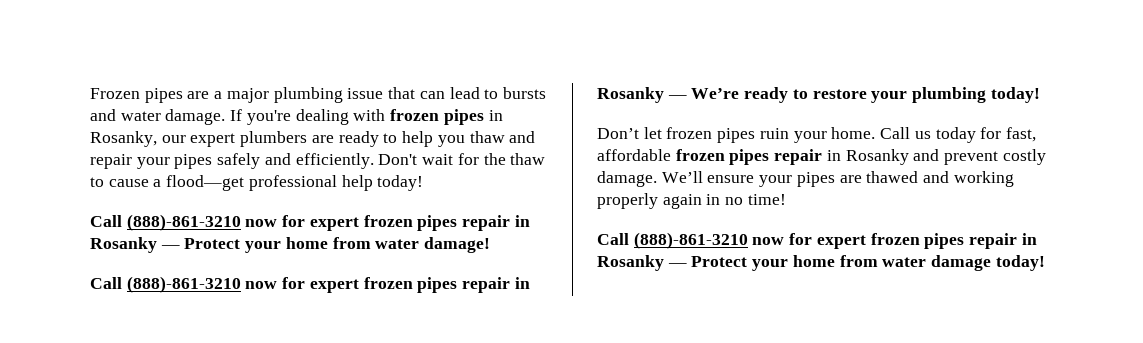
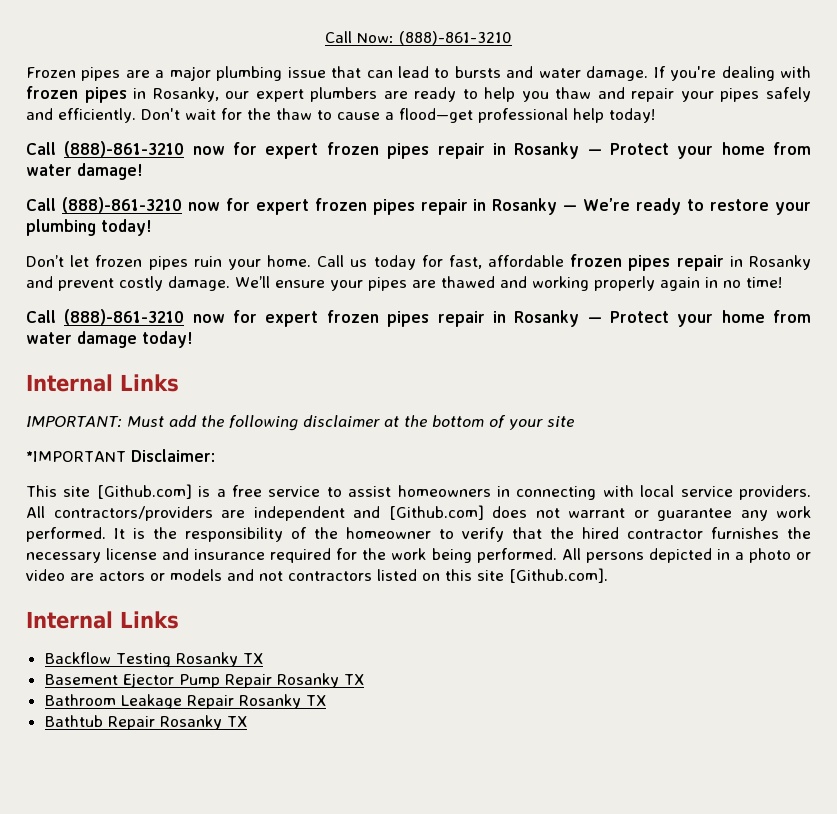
(90, 93) none -> [325,31,512,45] Call Now: (888)-861-3210 //
(1045, 263) none -> [26,374,179,392] [26,415,574,431] [26,449,215,462] [26,484,811,500] [26,505,811,521] [26,527,811,542] [26,548,811,563] [26,568,608,583] [26,611,179,629] [44,652,263,667] [44,673,364,688] [44,694,326,709] [44,715,247,730] // Internal Links // IMPORTANT: Must add the following disclaimer at the bottom of your site // *IMPORTANT Disclaimer: // This site [Github.com] is a free service to assist homeowners in connecting with local service providers. All contractors/providers are independent and [Github.com] does not warrant or guarantee any work performed. It is the responsibility of the homeowner to verify that the hired contractor furnishes the necessary license and insurance required for the work being performed. All persons depicted in a photo or video are actors or models and not contractors listed on this site [Github.com]. // Internal Links // Backflow Testing Rosanky TX // Basement Ejector Pump Repair Rosanky TX // Bathroom Leakage Repair Rosanky TX // Bathtub Repair Rosanky TX

